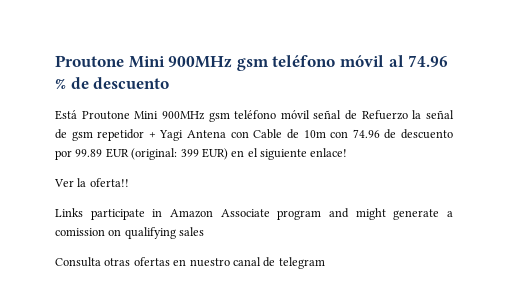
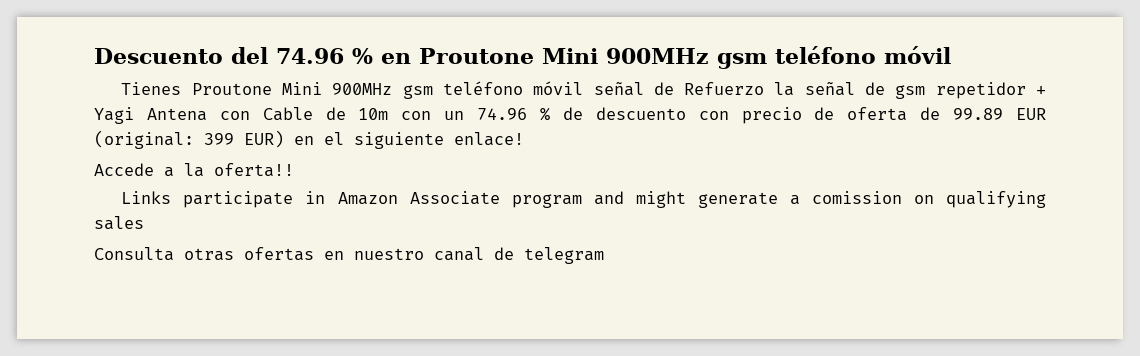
[55,55,449,71] [55,77,170,89] [55,110,77,120] Proutone Mini 900MHz gsm teléfono móvil al 74.96 % de descuento // Está -> [94,46,951,69] [121,82,182,95] Descuento del 74.96 % en Proutone Mini 900MHz gsm teléfono móvil // Tienes
[352,129,454,139] [55,150,72,160] 74.96 de descuento por -> [444,107,941,124] un 74.96 % de descuento con precio de oferta de
[54,179,74,187] Ver -> [94,163,174,177] Accede a

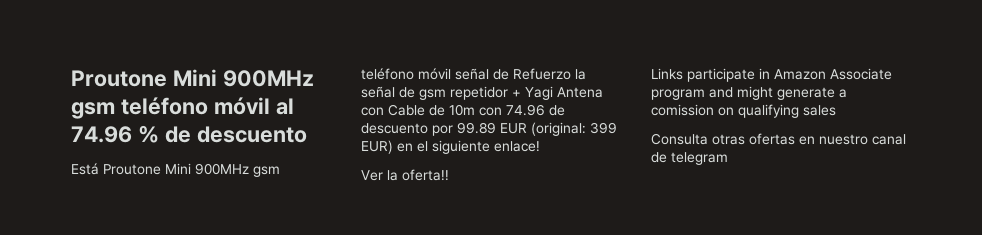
[94,46,951,69] [121,82,182,95] Descuento del 74.96 % en Proutone Mini 900MHz gsm teléfono móvil // Tienes -> [71,69,314,87] [71,97,294,119] [71,125,307,143] [71,163,99,175] Proutone Mini 900MHz gsm teléfono móvil al 74.96 % de descuento // Está
[444,107,941,124] un 74.96 % de descuento con precio de oferta de -> [506,104,565,116] [361,123,453,136] 74.96 de descuento por
[94,163,174,177] Accede a -> [361,170,383,181] Ver

